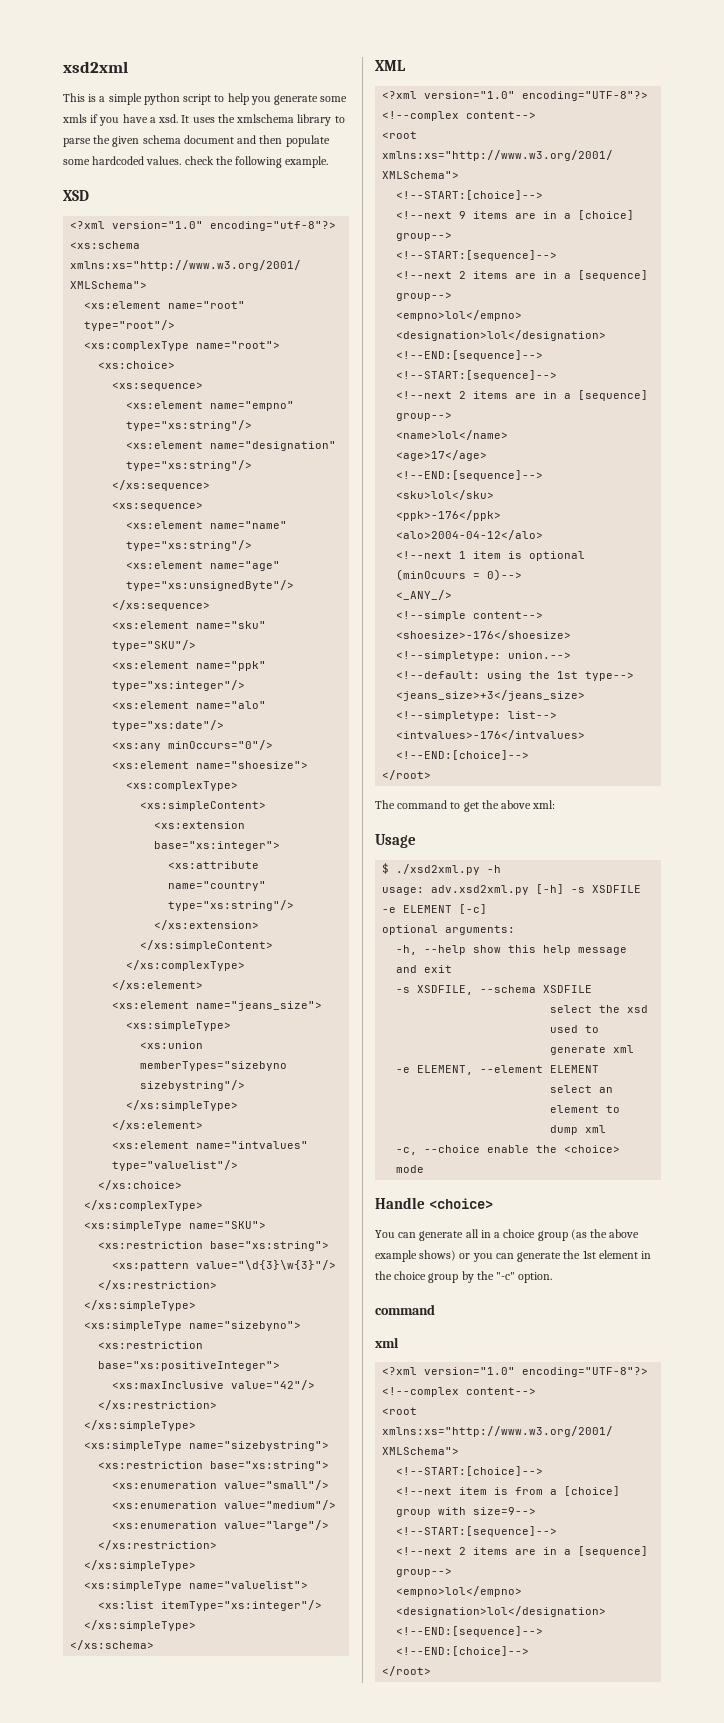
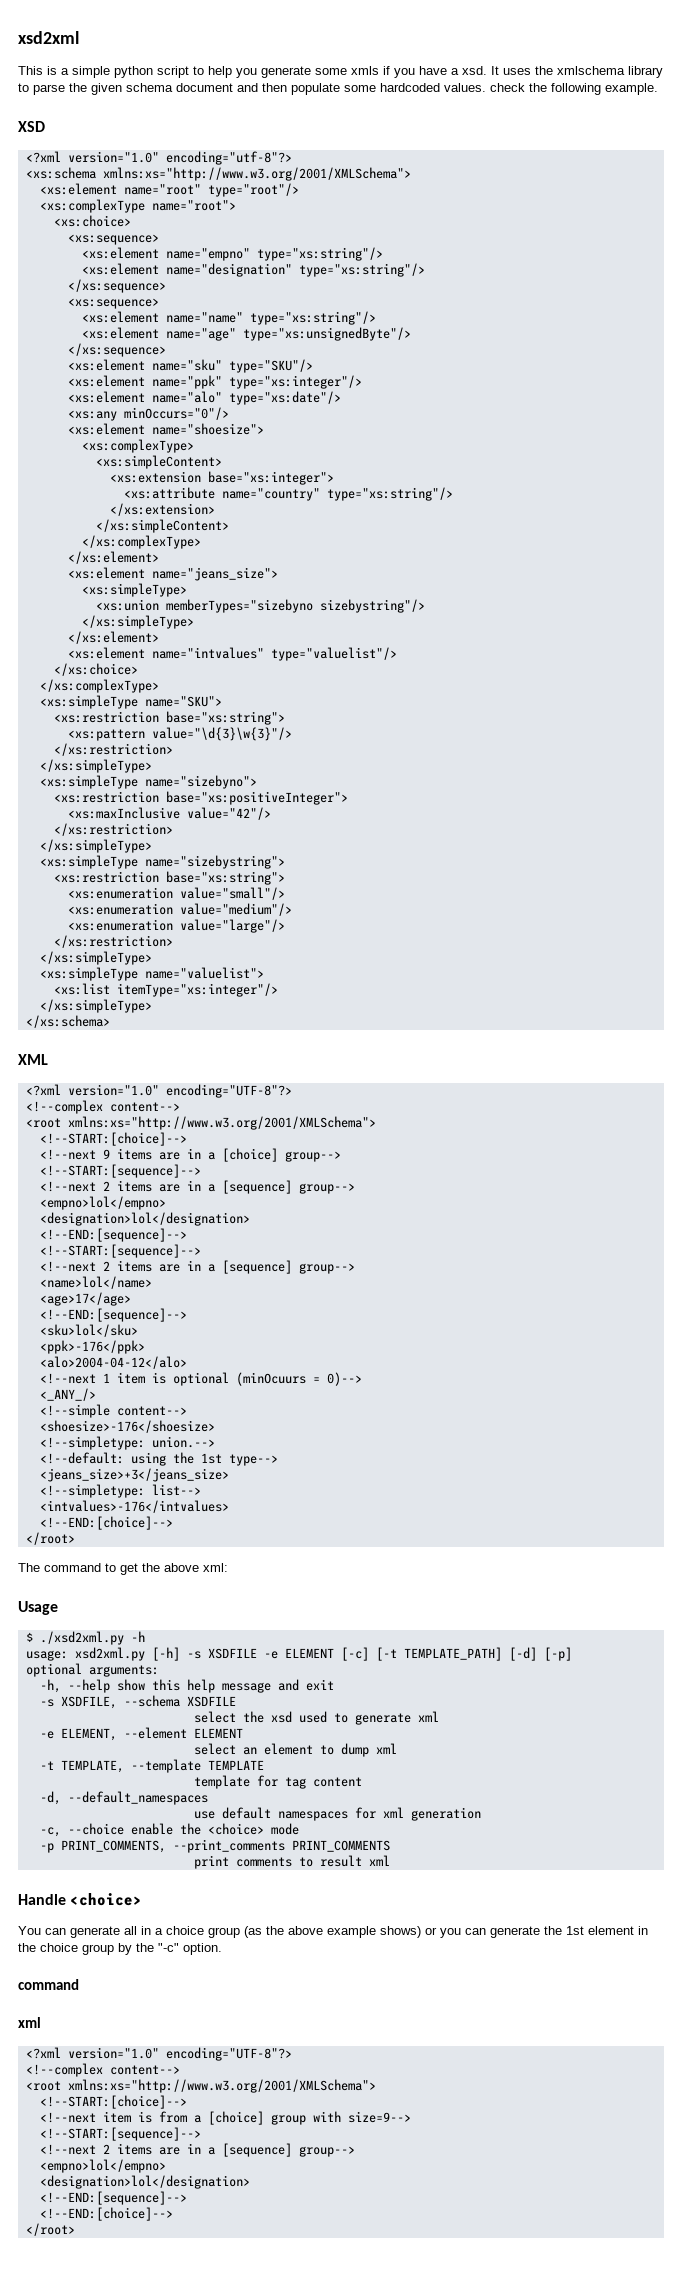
[431,885,530,895] adv.xsd2xml.py -> [74,1647,145,1661] xsd2xml.py
(488, 909) none -> [375,1647,572,1661] [-t TEMPLATE_PATH] [-d] [-p]
(607, 1129) none -> [39,1759,264,1773] [193,1775,362,1789] [39,1791,208,1805] [193,1807,481,1821] // -t TEMPLATE, --template TEMPLATE // template for tag content // -d, --default_namespaces // use default namespaces for xml generation
(425, 1169) none -> [39,1839,390,1853] [193,1855,390,1869] // -p PRINT_COMMENTS, --print_comments PRINT_COMMENTS // print comments to result xml

